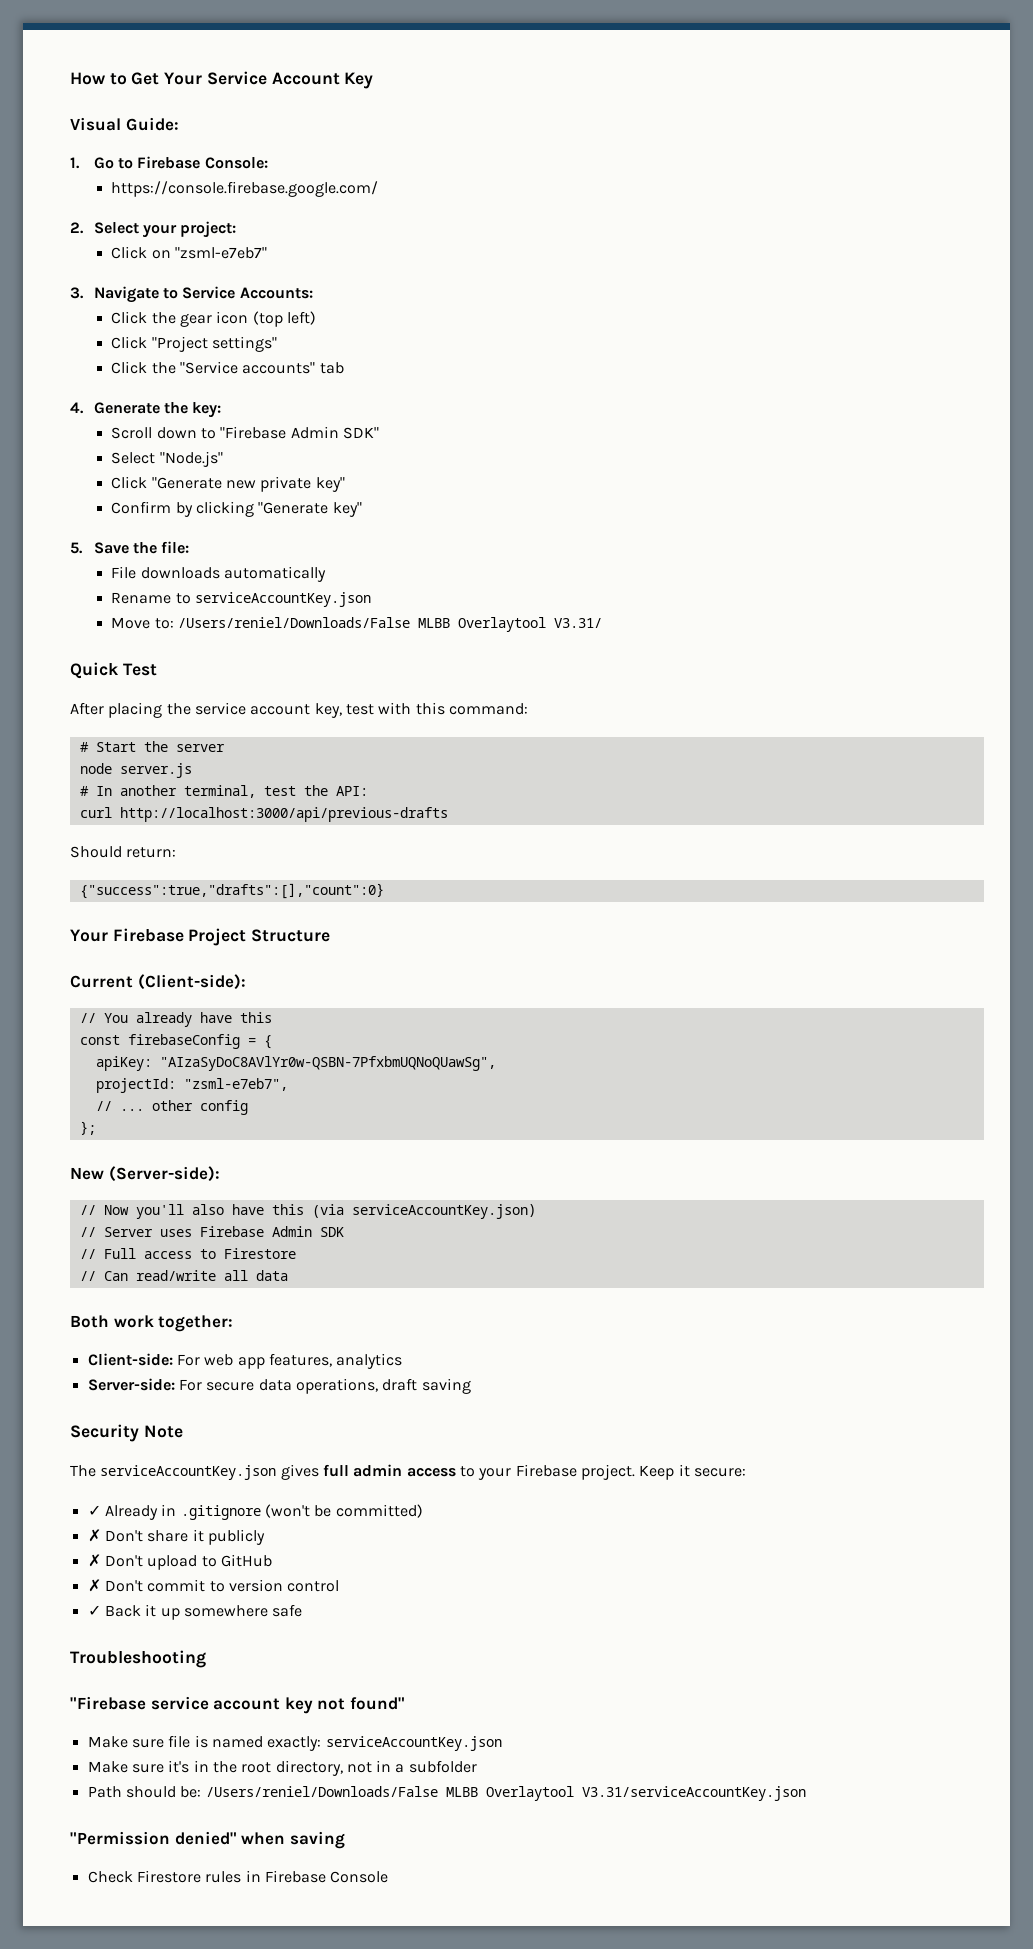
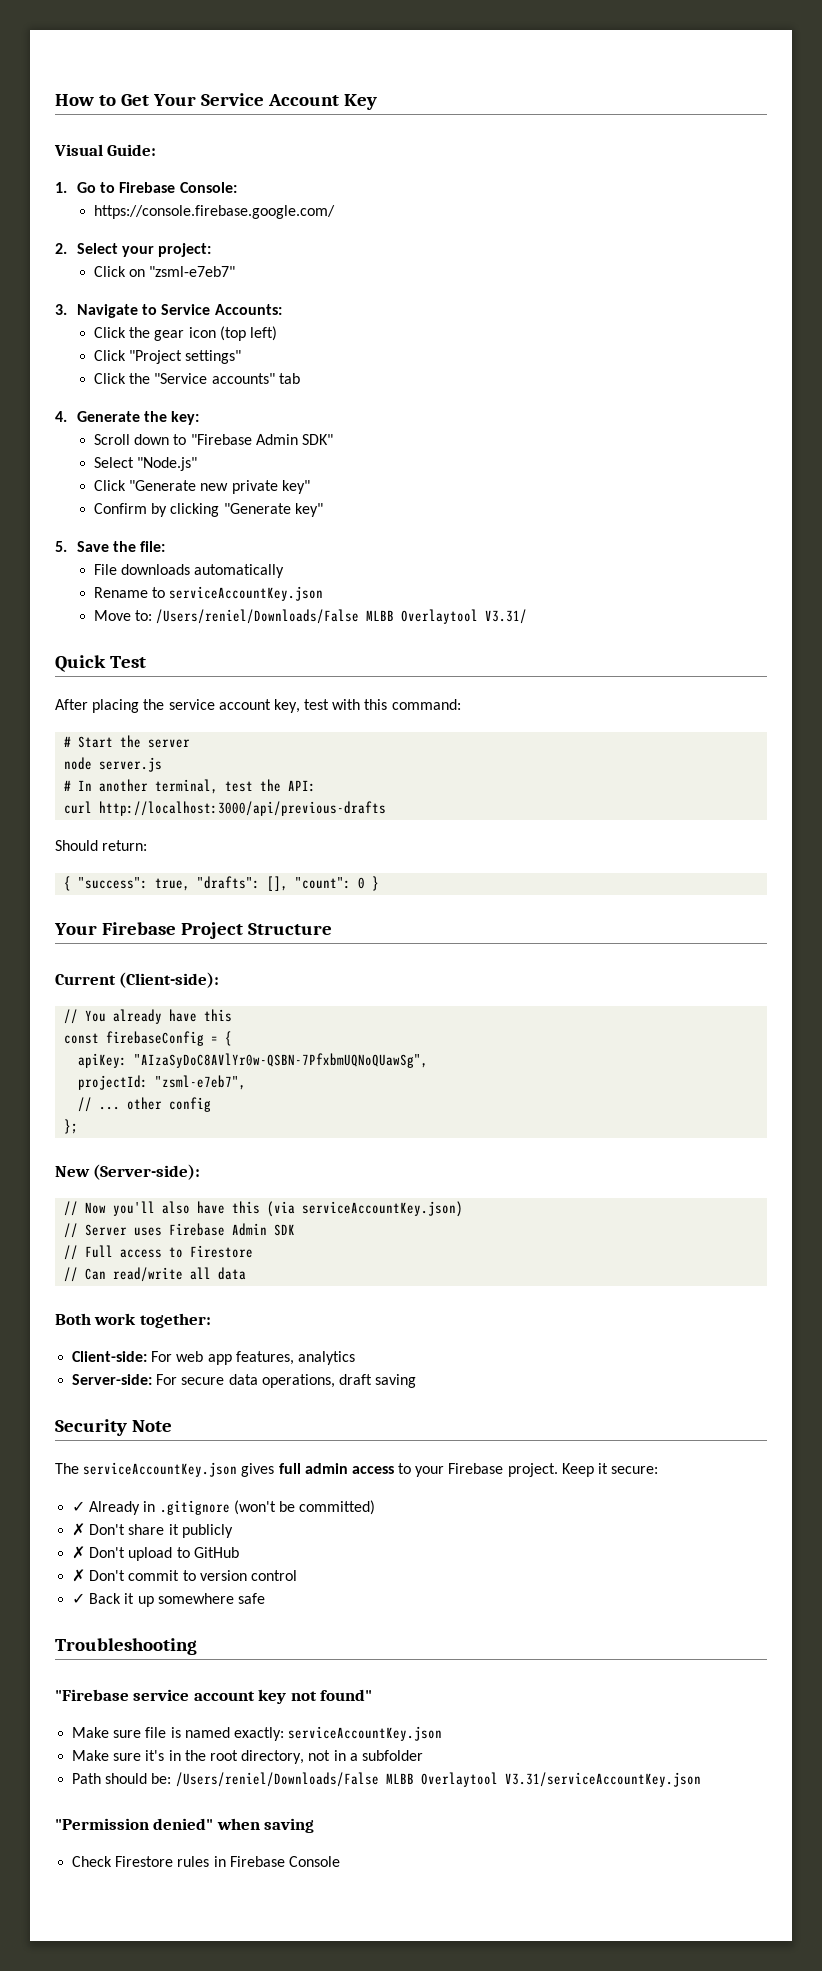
[79,883,384,899] {"success":true,"drafts":[],"count":0} -> [64,876,380,891] { "success": true, "drafts": [], "count": 0 }

